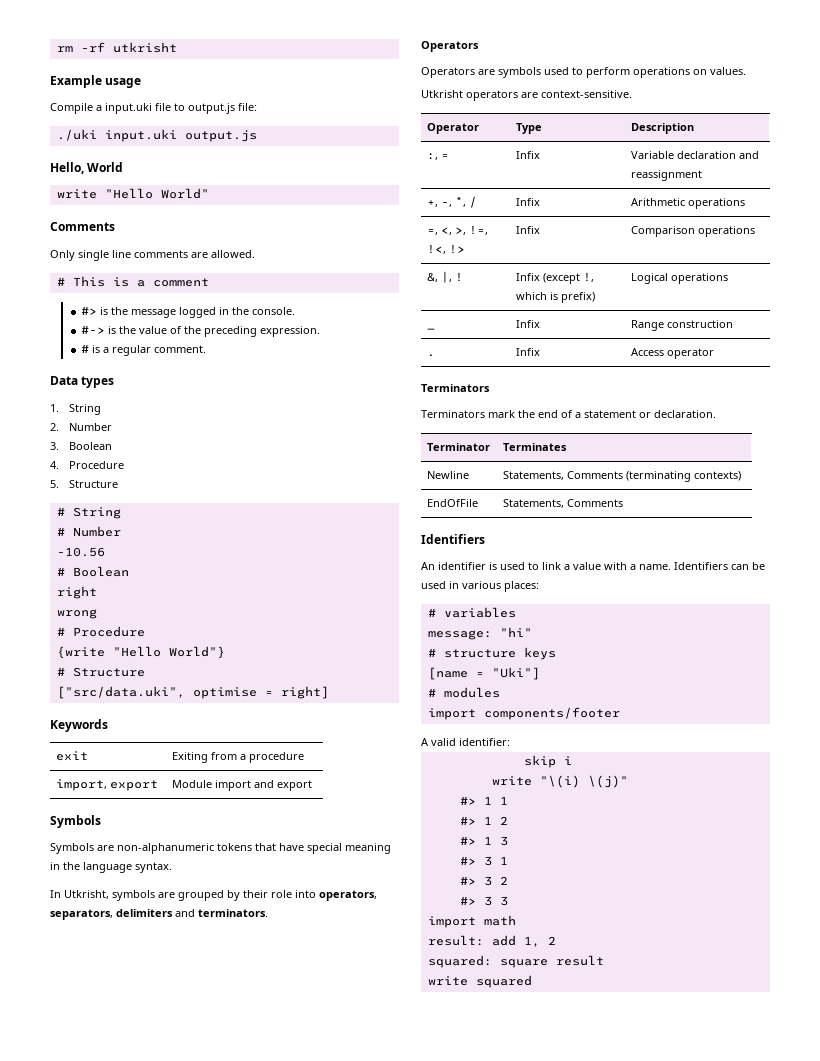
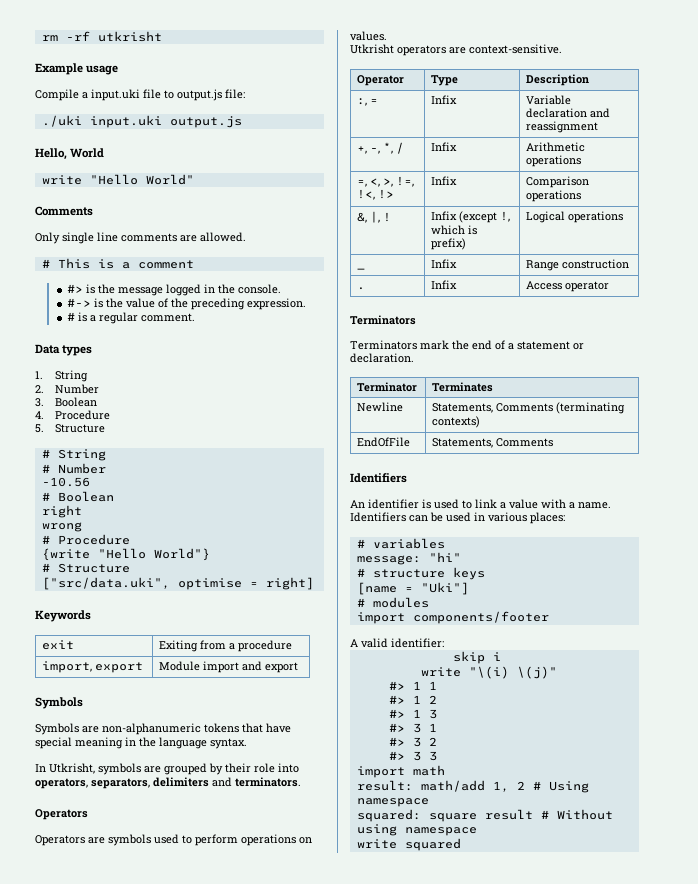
[491,935,516,946] add -> [420,780,485,792] math/add
(556, 940) none -> [532,781,589,793] [356,798,429,807] # Using namespace
(604, 960) none -> [540,809,613,820] [356,824,477,836] # Without using namespace

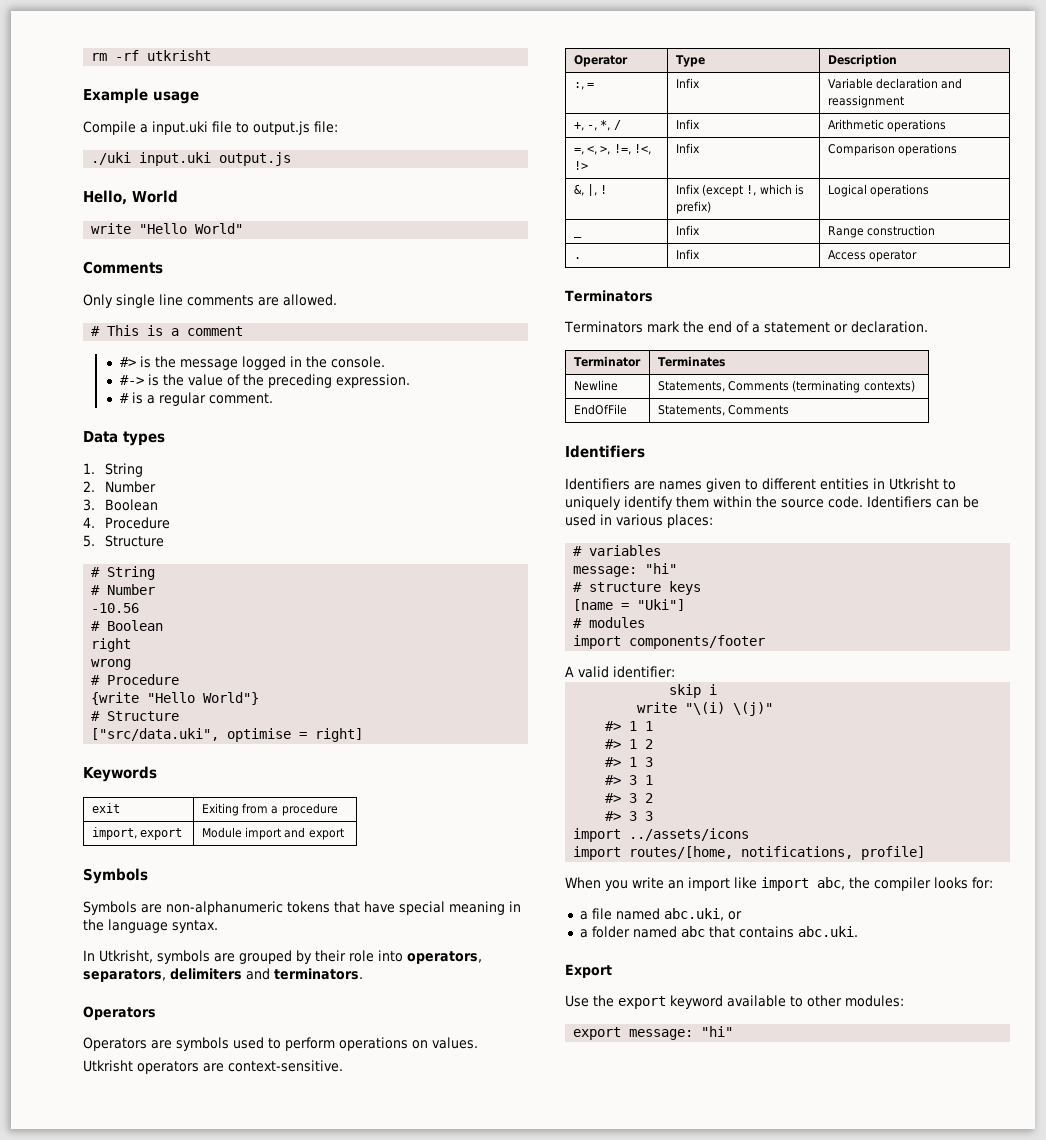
[350,499,611,509] An identifier is used to link a value with a name. -> [565,478,956,492] [565,496,863,510] Identifiers are names given to different entities in Utkrisht to uniquely identify them within the source code.
[412,765,445,776] [356,780,589,793] [356,798,429,807] [356,809,613,822] [356,824,477,836] [356,838,461,851] math // result: math/add 1, 2 # Using namespace // squared: square result # Without using namespace // write squared -> [629,828,750,841] [573,846,926,860] [565,877,993,891] [579,908,742,921] [579,926,858,938] [565,964,612,978] [565,995,904,1009] [573,1026,734,1040] ../assets/icons // import routes/[home, notifications, profile] // When you write an import like import abc, the compiler looks for: // a file named abc.uki, or // a folder named abc that contains abc.uki. // Export // Use the export keyword available to other modules: // export message: "hi"

